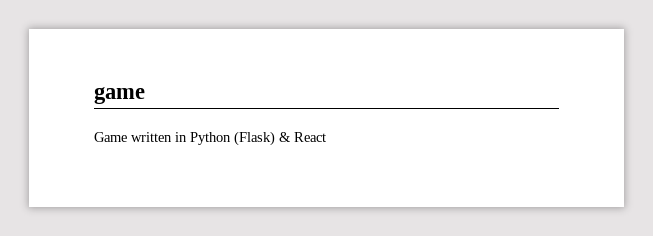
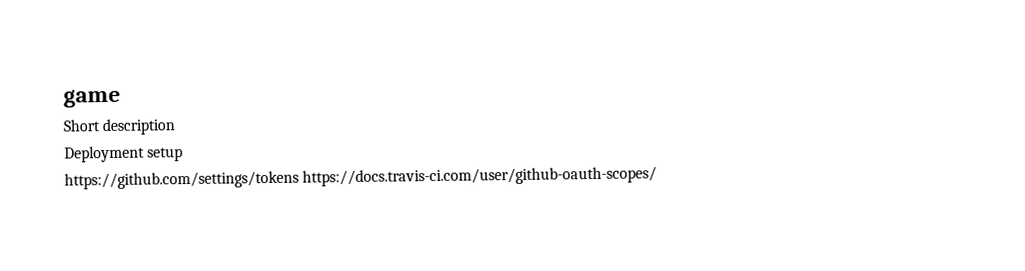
[94,131,326,146] Game written in Python (Flask) & React -> [63,118,176,136] [64,145,184,163] [64,166,658,190] Short description // Deployment setup // https://github.com/settings/tokens https://docs.travis-ci.com/user/github-oauth-scopes/

